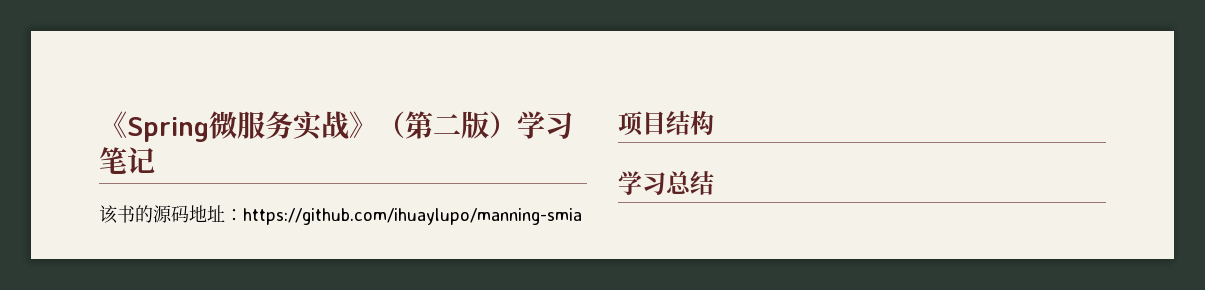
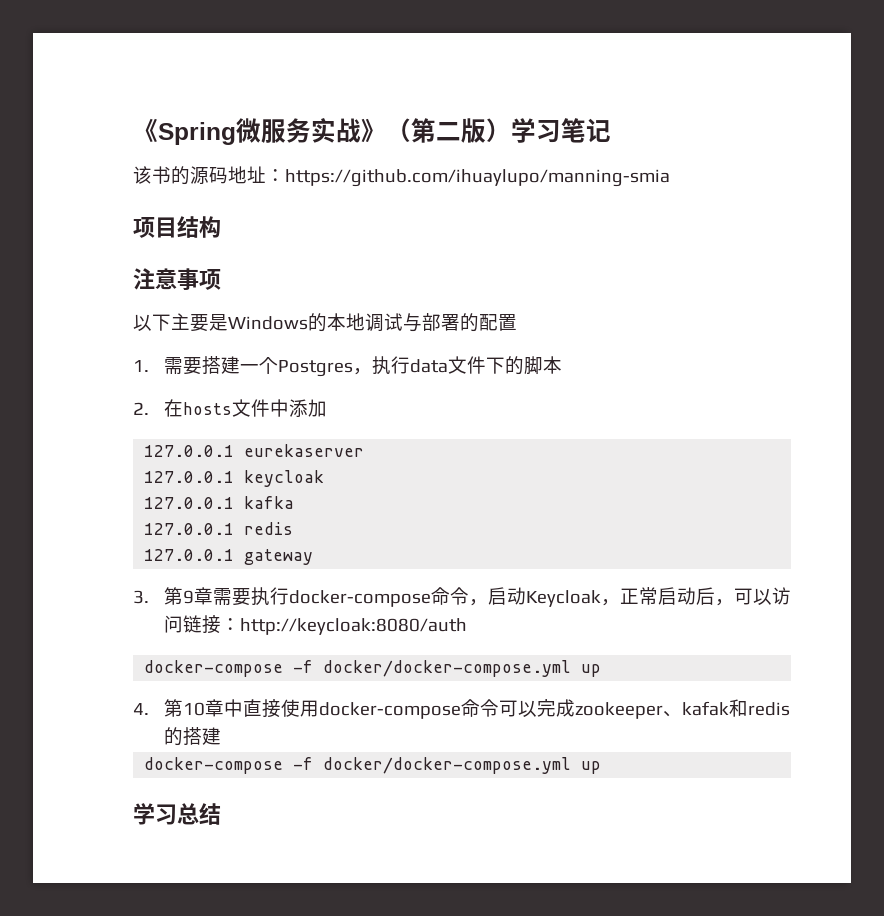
(714, 123) none -> [133,268,221,290] [133,313,517,332] [133,356,562,377] [133,399,327,417] [144,444,365,457] [144,470,325,487] [144,496,295,509] [144,522,294,535] [144,549,314,565] [133,587,791,607] [163,615,467,635] [144,660,602,677] [133,699,790,719] [163,727,221,746] [144,757,602,774] // 注意事项 // 以下主要是Windows的本地调试与部署的配置 // 1.需要搭建一个Postgres，执行data文件下的脚本 // 2.在hosts文件中添加 // 127.0.0.1 eurekaserver // 127.0.0.1 keycloak // 127.0.0.1 kafka // 127.0.0.1 redis // 127.0.0.1 gateway // 3.第9章需要执行docker-compose命令，启动Keycloak，正常启动后，可以访问链接：http://keycloak:8080/auth // docker-compose -f docker/docker-compose.yml up // 4.第10章中直接使用docker-compose命令可以完成zookeeper、kafak和redis的搭建 // docker-compose -f docker/docker-compose.yml up

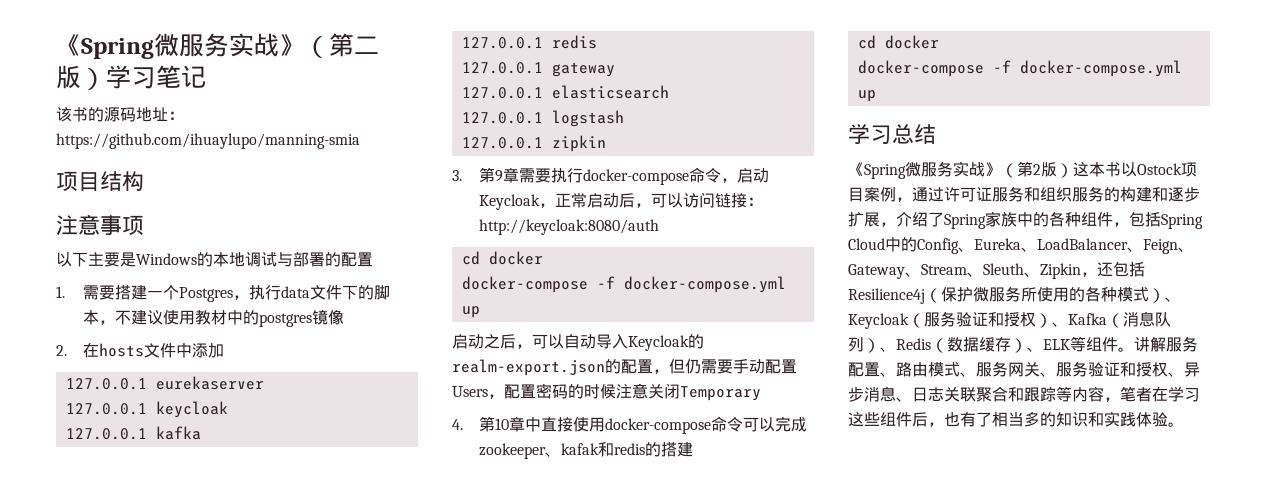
(562, 365) none -> [99,309,345,327] ，不建议使用教材中的postgres镜像
(314, 557) none -> [461,85,669,99] [461,110,624,127] [461,135,606,152] // 127.0.0.1 elasticsearch // 127.0.0.1 logstash // 127.0.0.1 zipkin
[144,660,602,677] // docker-compose -f docker/docker-compose.yml up -> [461,251,543,265] [461,276,786,293] [461,306,480,318] [452,334,704,351] [452,359,797,376] [452,383,761,401] // cd docker // docker-compose -f docker-compose.yml up // 启动之后，可以自动导入Keycloak的realm-export.json的配置，但仍需要手动配置Users，配置密码的时候注意关闭Temporary
[144,757,572,774] // docker-compose -f docker/docker-compose.yml -> [857,35,939,49] [857,60,1182,77] // cd docker // docker-compose -f docker-compose.yml
(221, 814) none -> [848,161,1197,179] [848,186,1200,202] [848,211,1203,229] [848,237,1194,254] [848,261,1145,279] [848,286,1181,304] [848,311,1171,329] [848,336,1198,353] [848,361,1200,377] [848,386,1200,402] [848,411,1184,427] // 《Spring微服务实战》（第2版）这本书以Ostock项目案例，通过许可证服务和组织服务的构建和逐步扩展，介绍了Spring家族中的各种组件，包括Spring Cloud中的Config、Eureka、LoadBalancer、Feign、Gateway、Stream、Sleuth、Zipkin，还包括Resilience4j（保护微服务所使用的各种模式）、Keycloak（服务验证和授权）、Kafka（消息队列）、Redis（数据缓存）、ELK等组件。讲解服务配置、路由模式、服务网关、服务验证和授权、异步消息、日志关联聚合和跟踪等内容，笔者在学习这些组件后，也有了相当多的知识和实践体验。

